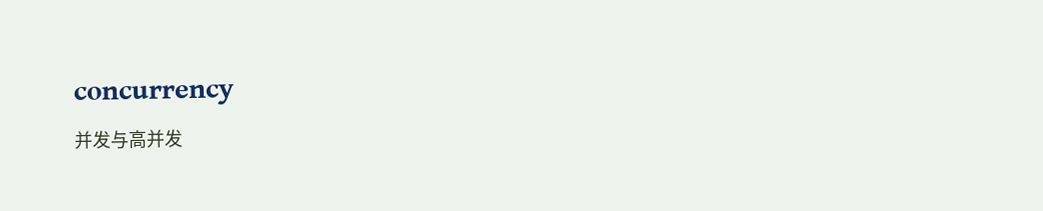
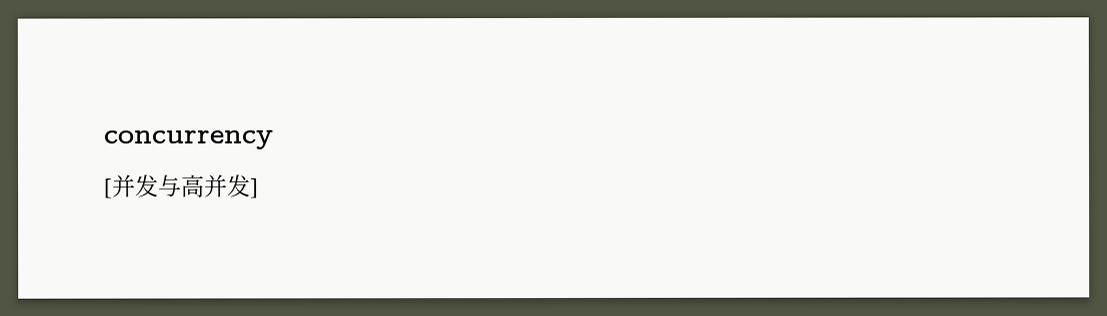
(234, 96) none -> [104,178,113,199] [
(183, 138) none -> [250,178,259,199] ]

